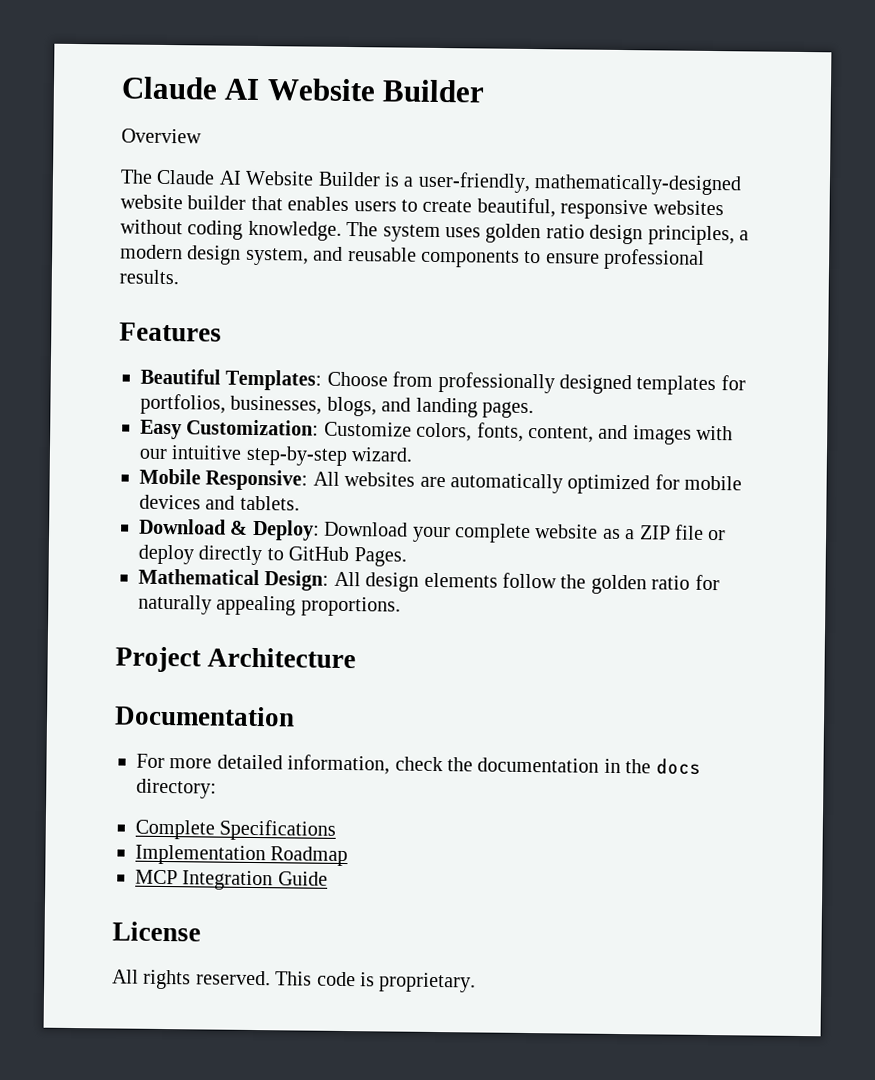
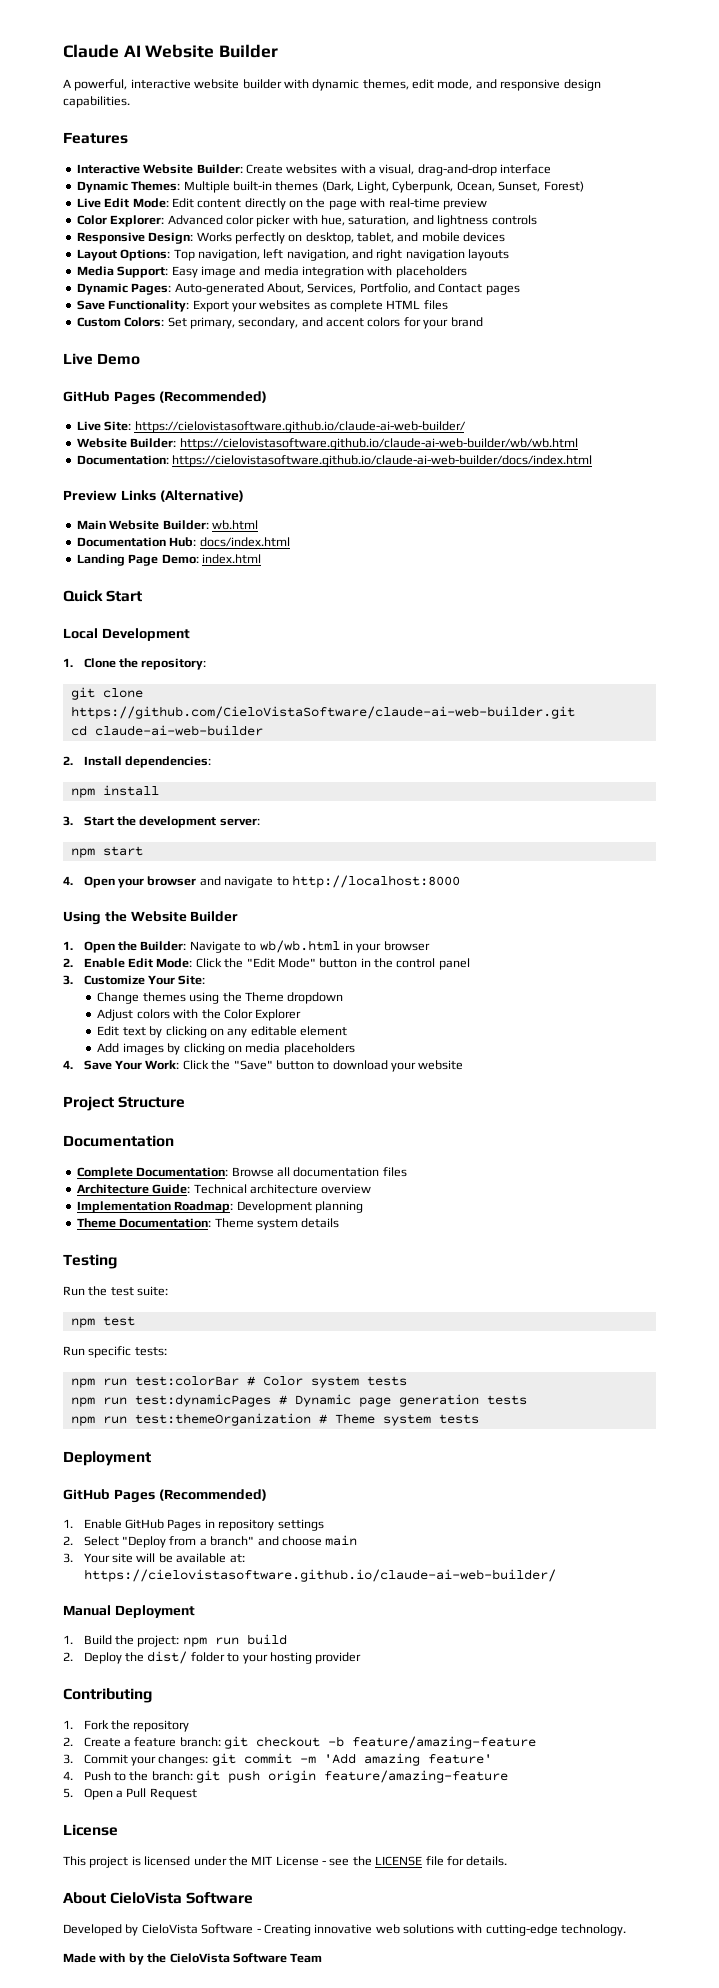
[121,128,202,144] [120,169,743,196] [120,194,724,220] [120,219,749,246] [120,244,706,270] [119,269,179,285] [119,322,222,342] [140,368,746,396] [140,393,534,419] [140,419,734,445] [139,445,414,466] [139,468,743,495] [139,494,300,511] [139,518,727,544] [138,544,407,567] [138,568,720,595] [138,594,401,617] Overview // The Claude AI Website Builder is a user-friendly, mathematically-designed website builder that enables users to create beautiful, responsive websites without coding knowledge. The system uses golden ratio design principles, a modern design system, and reusable components to ensure professional results. // Features // Beautiful Templates: Choose from professionally designed templates for portfolios, businesses, blogs, and landing pages. // Easy Customization: Customize colors, fonts, content, and images with our intuitive step-by-step wizard. // Mobile Responsive: All websites are automatically optimized for mobile devices and tablets. // Download & Deploy: Download your complete website as a ZIP file or deploy directly to GitHub Pages. // Mathematical Design: All design elements follow the golden ratio for naturally appealing proportions. -> [63,79,601,91] [63,96,130,108] [63,132,128,144] [76,164,552,176] [76,181,584,193] [76,198,487,210] [76,215,537,227] [76,232,506,244] [76,249,510,261] [76,266,467,278] [76,283,520,295] [76,300,448,312] [76,317,483,329] [63,353,141,365] [63,391,267,405] [76,421,466,433] [76,438,578,450] [76,455,593,467] [63,490,244,502] [76,520,258,530] [76,537,290,547] [76,554,261,566] [63,590,143,602] [63,628,190,641] [63,658,207,670] [70,687,143,700] [70,706,575,719] [70,725,263,736] [63,756,212,768] [70,785,159,798] [63,816,260,828] [70,846,143,858] [63,875,460,888] [63,911,239,925] [63,940,430,953] [63,958,470,970] [63,975,206,985] [97,992,344,1004] [97,1009,302,1021] [97,1026,348,1038] [97,1043,355,1055] [63,1060,464,1072] A powerful, interactive website builder with dynamic themes, edit mode, and responsive design capabilities. // Features // Interactive Website Builder: Create websites with a visual, drag-and-drop interface // Dynamic Themes: Multiple built-in themes (Dark, Light, Cyberpunk, Ocean, Sunset, Forest) // Live Edit Mode: Edit content directly on the page with real-time preview // Color Explorer: Advanced color picker with hue, saturation, and lightness controls // Responsive Design: Works perfectly on desktop, tablet, and mobile devices // Layout Options: Top navigation, left navigation, and right navigation layouts // Media Support: Easy image and media integration with placeholders // Dynamic Pages: Auto-generated About, Services, Portfolio, and Contact pages // Save Functionality: Export your websites as complete HTML files // Custom Colors: Set primary, secondary, and accent colors for your brand // Live Demo // GitHub Pages (Recommended) // Live Site: https://cielovistasoftware.github.io/claude-ai-web-builder/ // Website Builder: https://cielovistasoftware.github.io/claude-ai-web-builder/wb/wb.html // Documentation: https://cielovistasoftware.github.io/claude-ai-web-builder/docs/index.html // Preview Links (Alternative) // Main Website Builder: wb.html // Documentation Hub: docs/index.html // Landing Page Demo: index.html // Quick Start // Local Development // 1. Clone the repository: // git clone https://github.com/CieloVistaSoftware/claude-ai-web-builder.git // cd claude-ai-web-builder // 2. Install dependencies: // npm install // 3. Start the development server: // npm start // 4. Open your browser and navigate to http://localhost:8000 // Using the Website Builder // 1. Open the Builder: Navigate to wb/wb.html in your browser // 2. Enable Edit Mode: Click the "Edit Mode" button in the control panel // 3. Customize Your Site: // Change themes using the Theme dropdown // Adjust colors with the Color Explorer // Edit text by clicking on any editable element // Add images by clicking on media placeholders // 4. Save Your Work: Click the "Save" button to download your website
[207,647,357,669] Architecture -> [118,1096,186,1108] Structure
[136,753,701,775] [136,778,217,799] [135,819,337,841] [135,844,349,867] [135,869,328,891] [112,921,201,942] [112,969,477,993] For more detailed information, check the documentation in the docs directory: // Complete Specifications // Implementation Roadmap // MCP Integration Guide // License // All rights reserved. This code is proprietary. -> [76,1167,407,1179] [76,1184,372,1194] [76,1201,363,1213] [76,1218,340,1230] [63,1254,117,1269] [63,1286,169,1296] [70,1316,135,1328] [63,1346,167,1358] [70,1376,407,1388] [70,1394,527,1407] [70,1413,479,1426] [63,1451,151,1466] [63,1489,267,1503] [63,1519,324,1531] [63,1535,358,1548] [63,1553,245,1563] [83,1569,556,1582] [63,1605,195,1618] [63,1634,287,1647] [63,1651,362,1664] [63,1688,152,1703] [63,1720,190,1732] [63,1736,537,1749] [63,1753,492,1766] [63,1770,509,1783] [63,1788,197,1800] [63,1824,118,1836] [63,1856,508,1868] [63,1892,254,1904] [63,1924,627,1936] [63,1953,323,1965] Complete Documentation: Browse all documentation files // Architecture Guide: Technical architecture overview // Implementation Roadmap: Development planning // Theme Documentation: Theme system details // Testing // Run the test suite: // npm test // Run specific tests: // npm run test:colorBar # Color system tests // npm run test:dynamicPages # Dynamic page generation tests // npm run test:themeOrganization # Theme system tests // Deployment // GitHub Pages (Recommended) // 1. Enable GitHub Pages in repository settings // 2. Select "Deploy from a branch" and choose main // 3. Your site will be available at: https://cielovistasoftware.github.io/claude-ai-web-builder/ // Manual Deployment // 1. Build the project: npm run build // 2. Deploy the dist/ folder to your hosting provider // Contributing // 1. Fork the repository // 2. Create a feature branch: git checkout -b feature/amazing-feature // 3. Commit your changes: git commit -m 'Add amazing feature' // 4. Push to the branch: git push origin feature/amazing-feature // 5. Open a Pull Request // License // This project is licensed under the MIT License - see the LICENSE file for details. // About CieloVista Software // Developed by CieloVista Software - Creating innovative web solutions with cutting-edge technology. // Made with by the CieloVista Software Team

